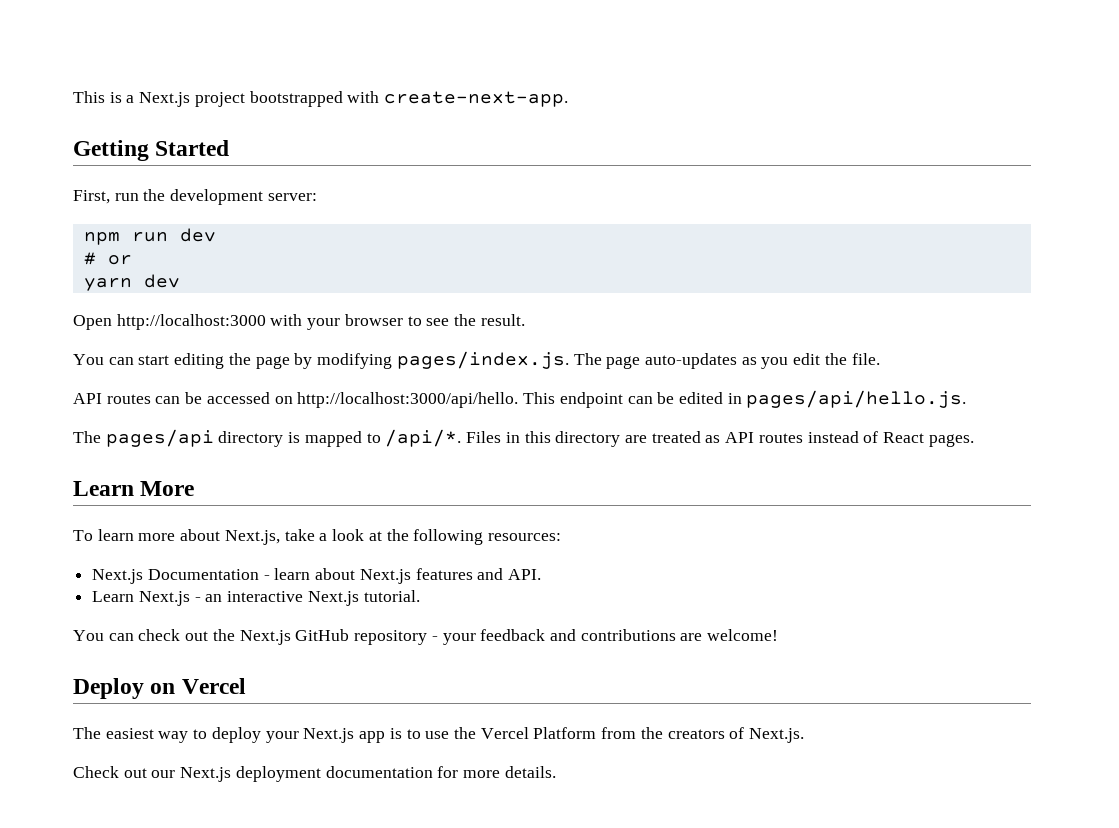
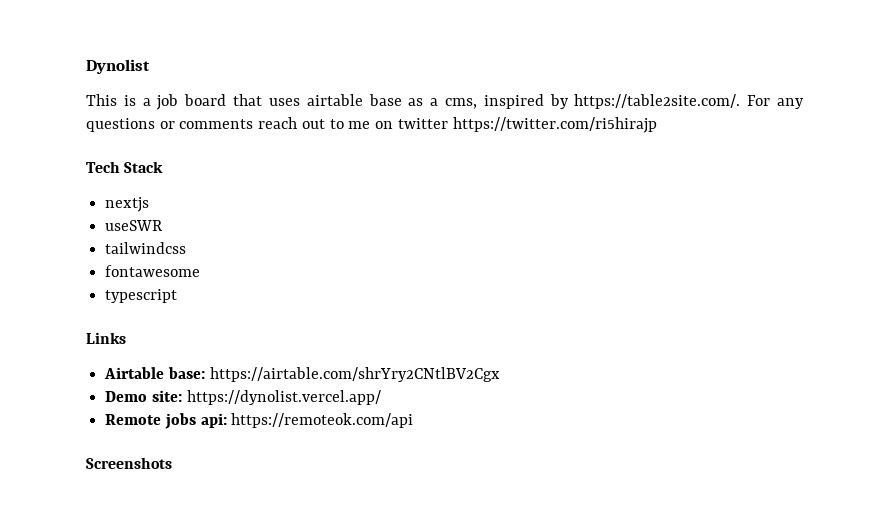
(73, 97) none -> [86,59,150,74] Dynolist //
[139,91,569,107] [73,140,230,161] [73,189,317,205] [83,228,216,245] [83,252,132,265] [83,274,180,291] [73,314,525,330] [73,351,880,369] [73,390,967,408] [73,429,974,447] [73,481,195,496] [73,529,561,545] [92,568,542,584] [92,590,420,606] [73,629,779,645] [73,678,246,699] [73,727,805,743] [73,766,556,782] Next.js project bootstrapped with create-next-app. // Getting Started // First, run the development server: // npm run dev // # or // yarn dev // Open http://localhost:3000 with your browser to see the result. // You can start editing the page by modifying pages/index.js. The page auto-updates as you edit the file. // API routes can be accessed on http://localhost:3000/api/hello. This endpoint can be edited in pages/api/hello.js. // The pages/api directory is mapped to /api/*. Files in this directory are treated as API routes instead of React pages. // Learn More // To learn more about Next.js, take a look at the following resources: // Next.js Documentation - learn about Next.js features and API. // Learn Next.js - an interactive Next.js tutorial. // You can check out the Next.js GitHub repository - your feedback and contributions are welcome! // Deploy on Vercel // The easiest way to deploy your Next.js app is to use the Vercel Platform from the creators of Next.js. // Check out our Next.js deployment documentation for more details. -> [156,94,804,110] [86,117,657,133] [86,161,164,173] [105,197,150,212] [105,220,163,231] [105,242,187,254] [105,265,201,277] [105,289,178,303] [86,332,126,344] [104,367,500,382] [105,390,381,405] [105,413,414,429] [86,457,172,469] job board that uses airtable base as a cms, inspired by https://table2site.com/. For any questions or comments reach out to me on twitter https://twitter.com/ri5hirajp // Tech Stack // nextjs // useSWR // tailwindcss // fontawesome // typescript // Links // Airtable base: https://airtable.com/shrYry2CNtlBV2Cgx // Demo site: https://dynolist.vercel.app/ // Remote jobs api: https://remoteok.com/api // Screenshots

